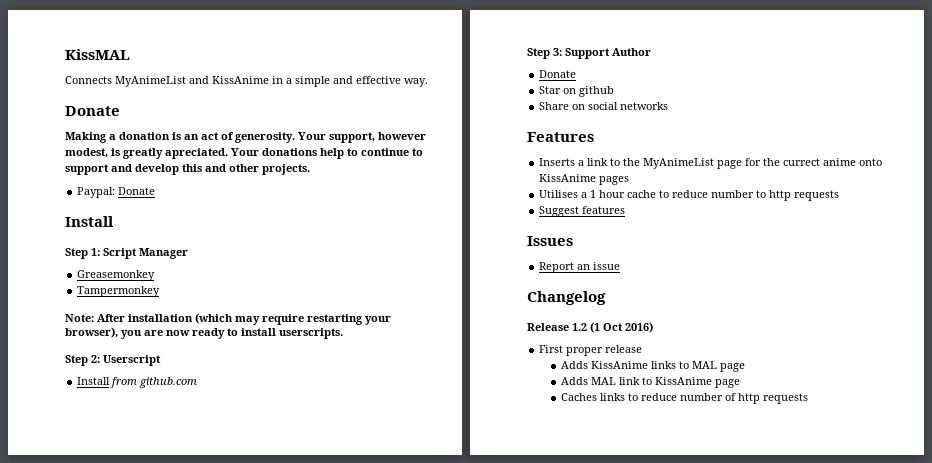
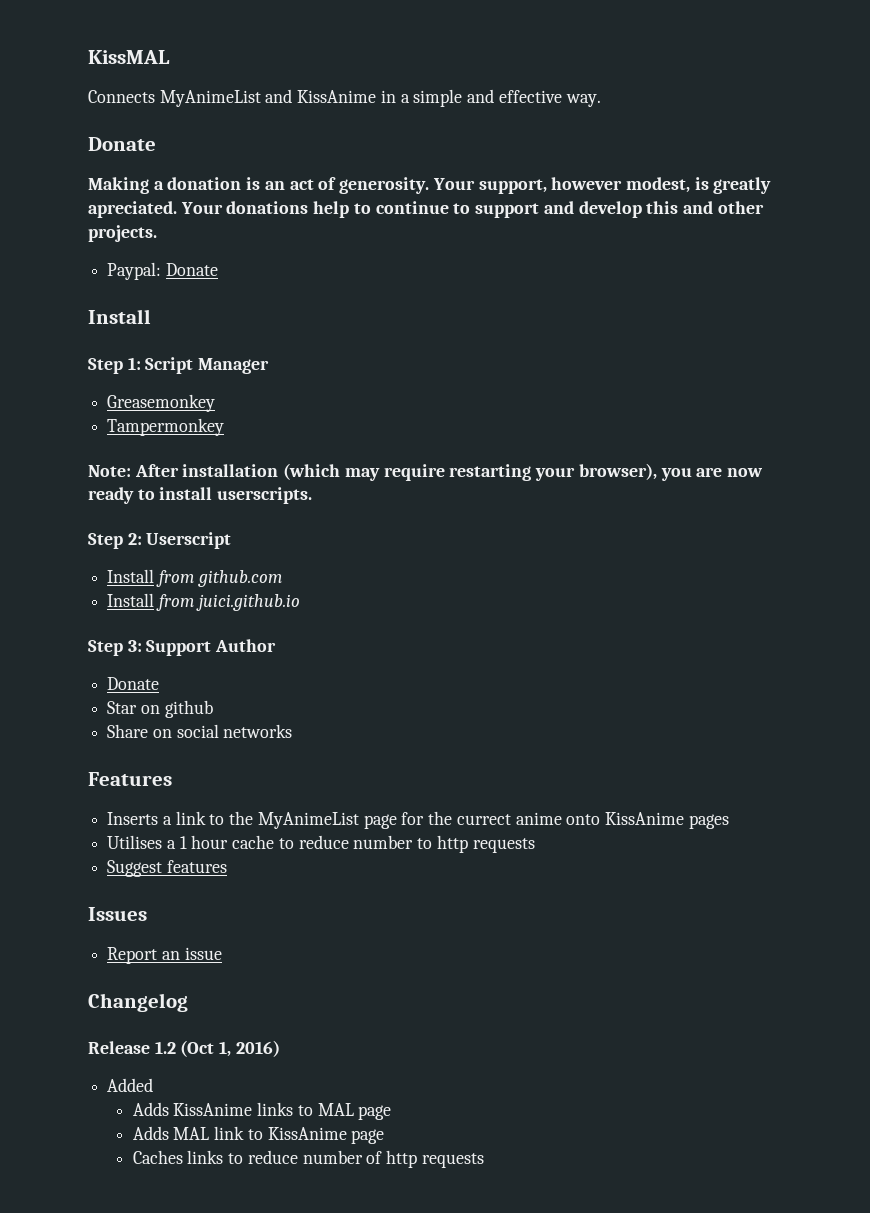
(198, 382) none -> [107,593,300,611] // Install from juici.github.io
[590,322,623,333] (1 Oct -> [180,1040,232,1057] (Oct 1,
[539,345,643,356] First proper release -> [107,1078,154,1092] Added

